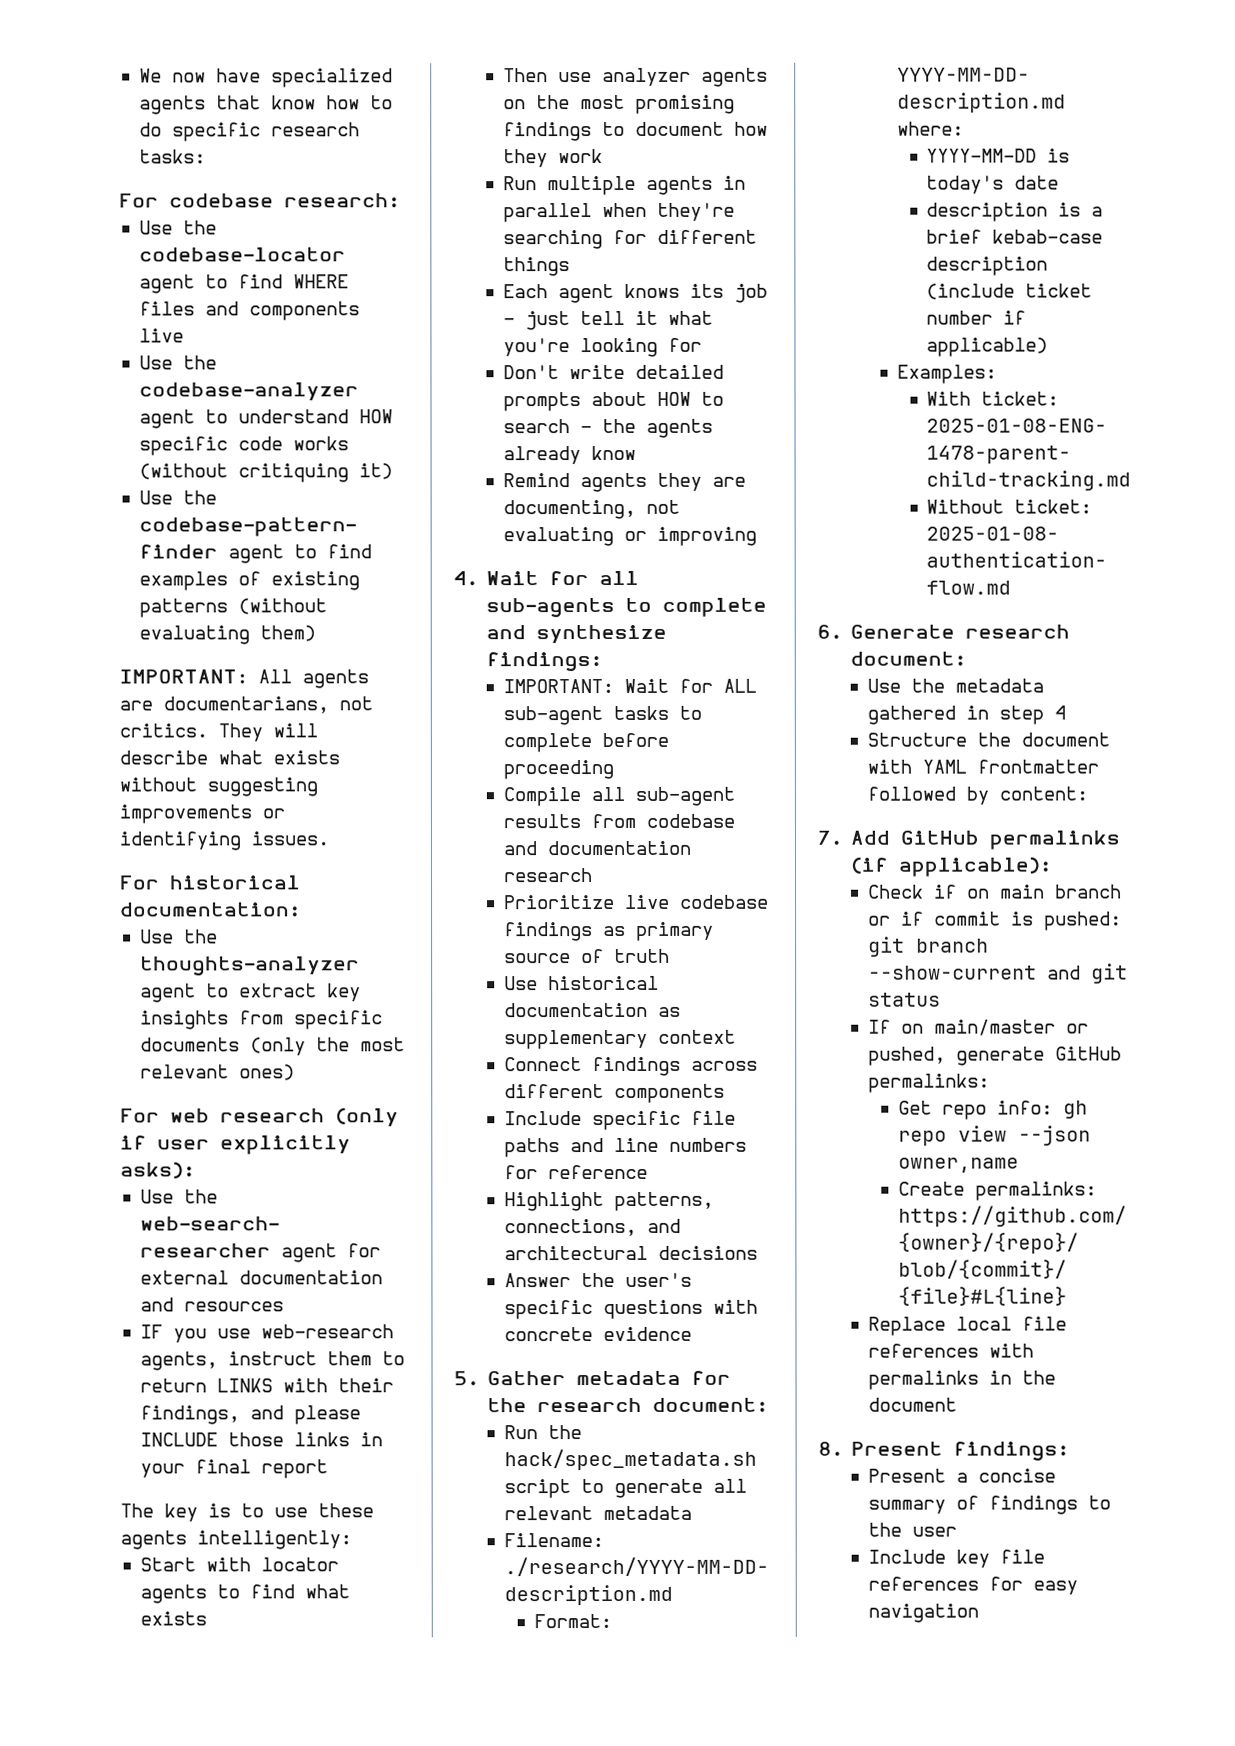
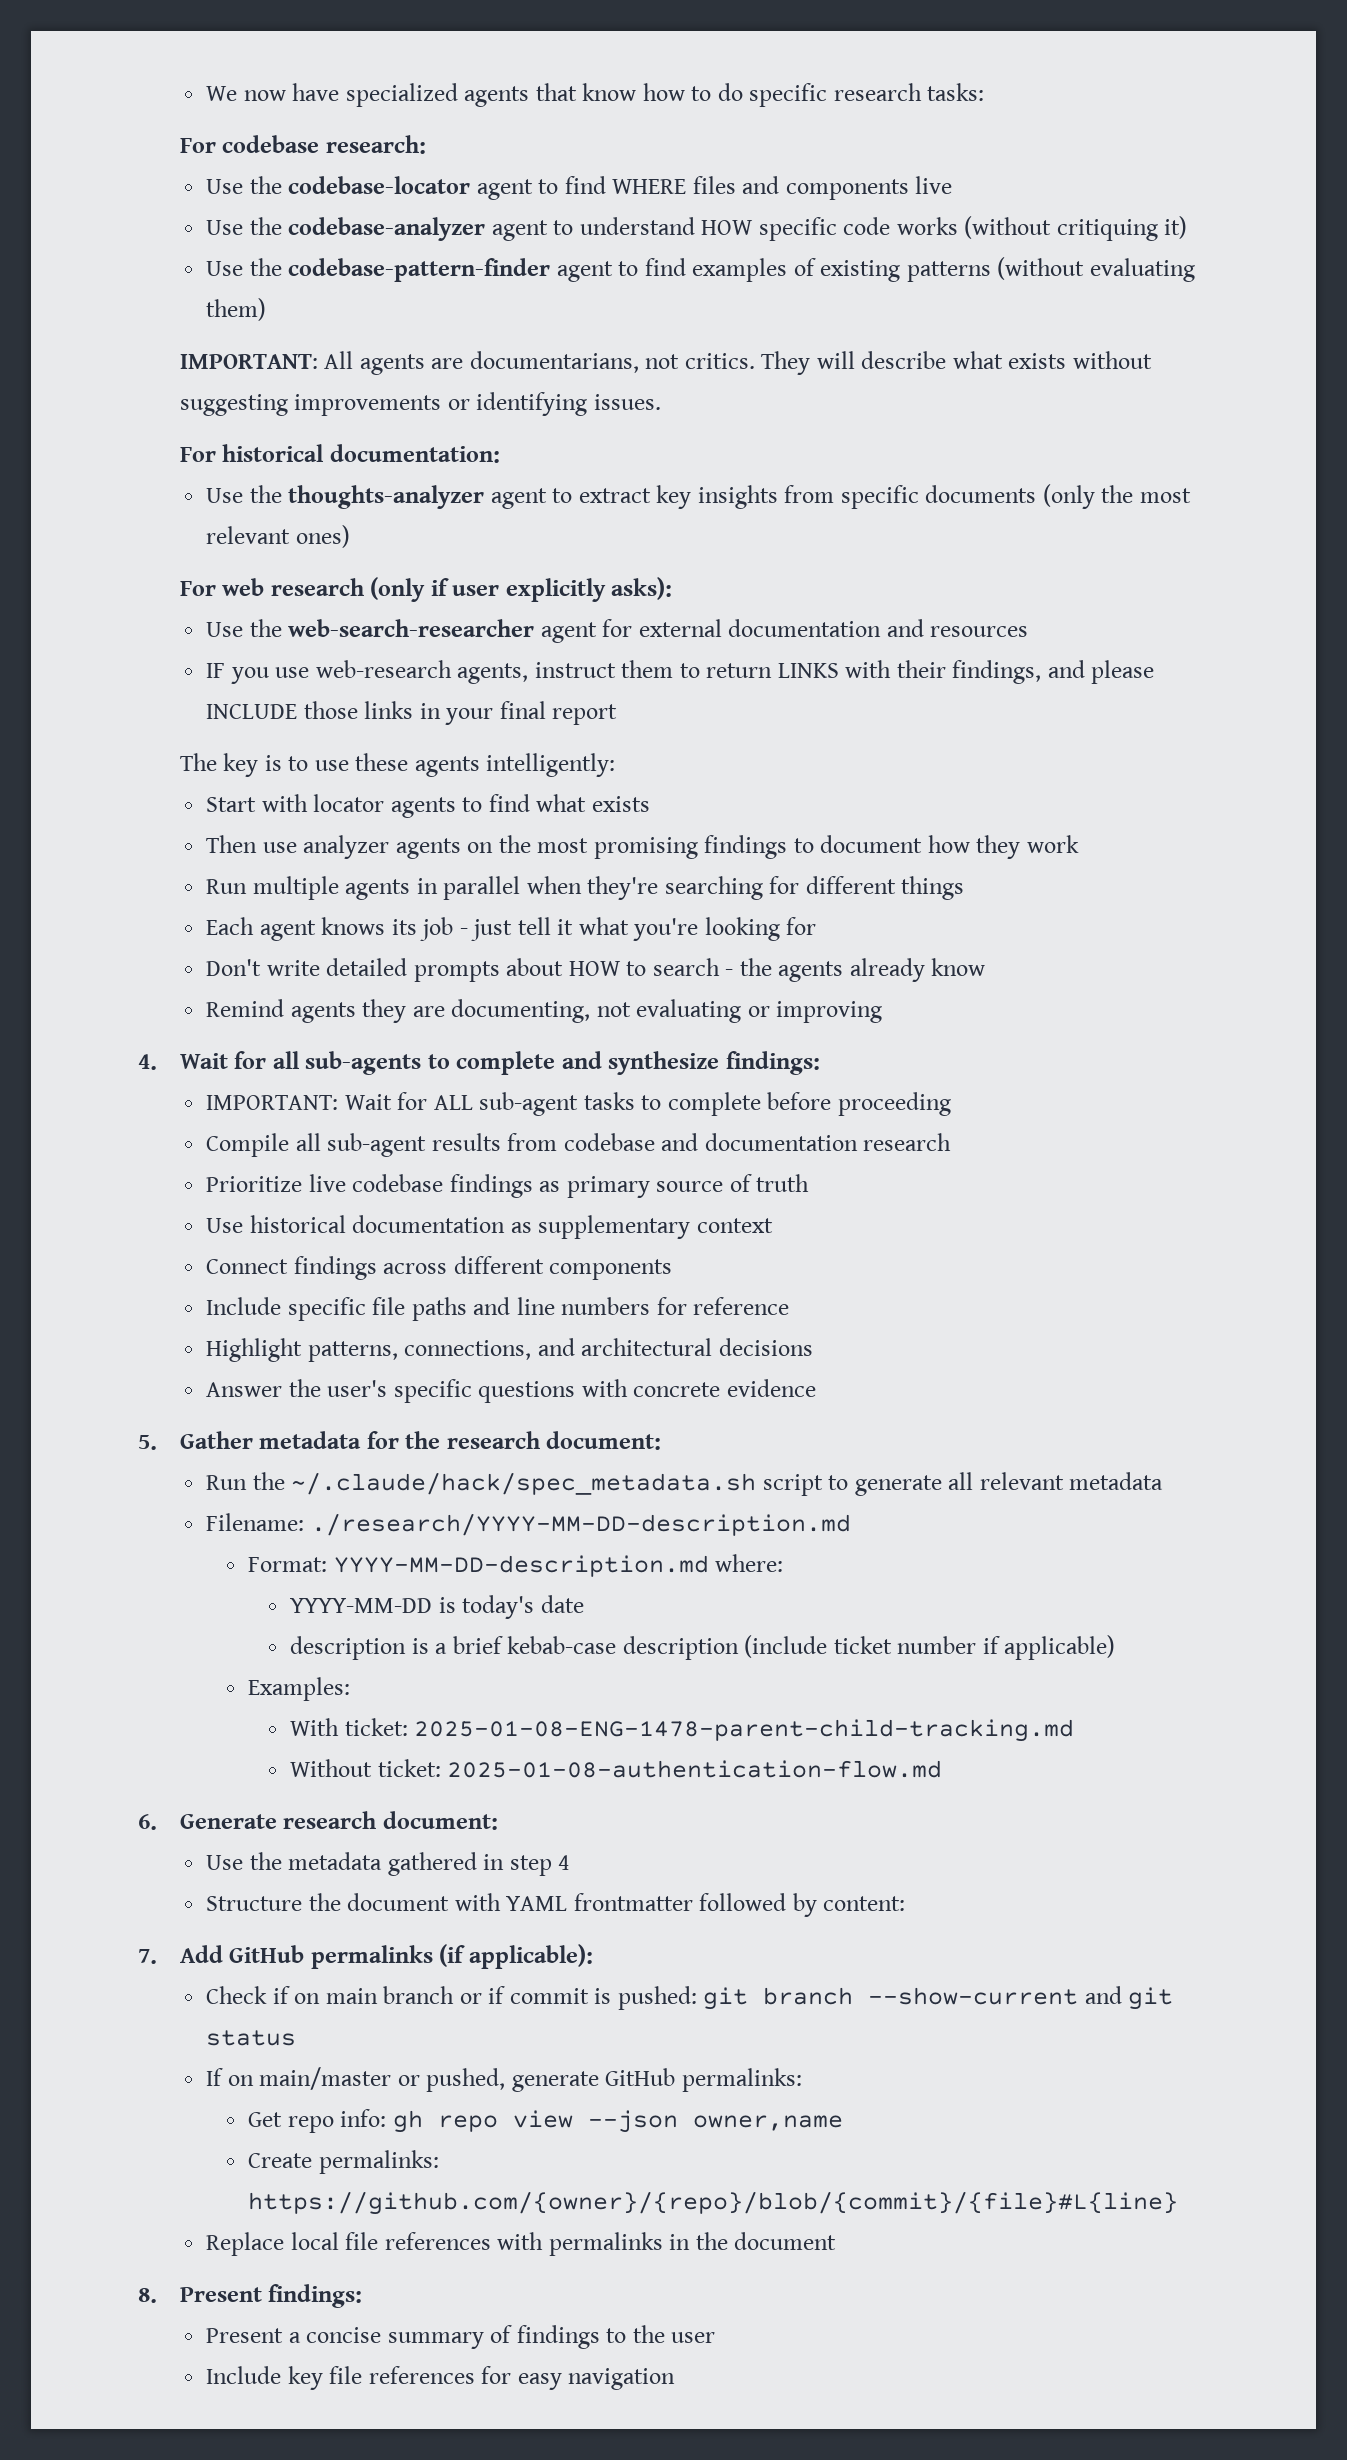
[503,1448,757,1471] hack/spec_metadata.sh -> [291,1472,757,1495] ~/.claude/hack/spec_metadata.sh

